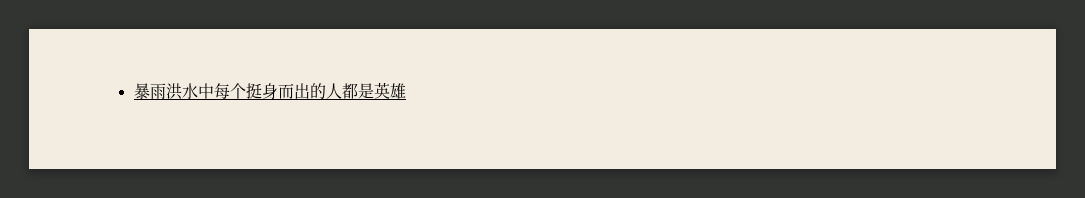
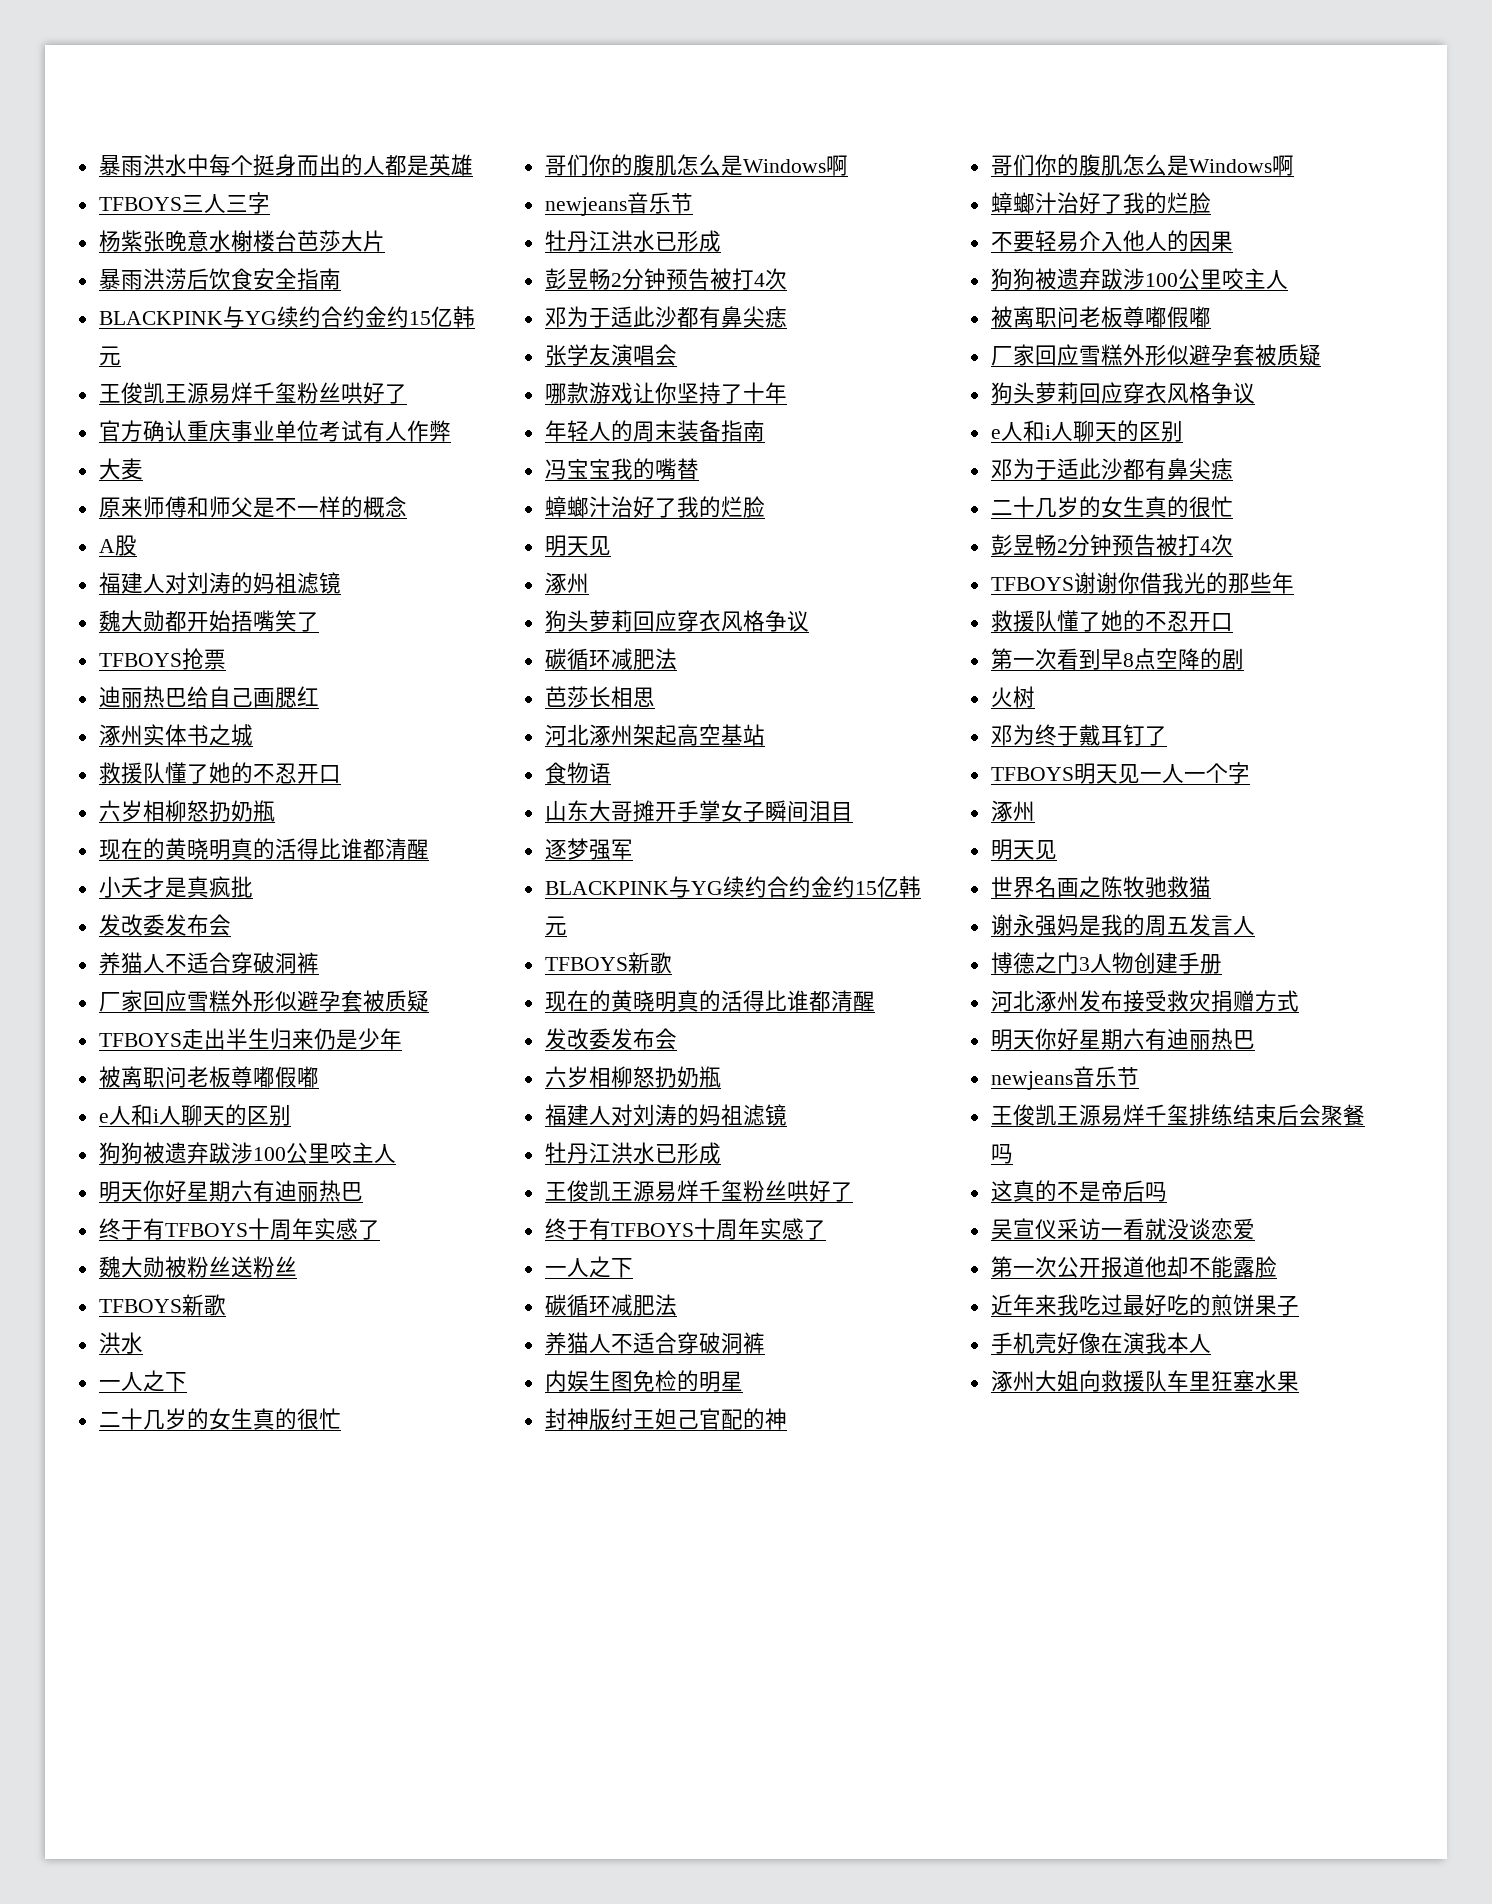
(406, 91) none -> [98,192,270,214] [98,230,385,252] [98,268,341,290] [98,306,475,328] [98,346,121,366] [98,382,407,404] [98,420,451,442] [98,458,143,480] [98,496,407,518] [98,535,137,556] [98,572,341,594] [98,610,319,632] [98,648,226,670] [98,686,319,708] [98,724,253,746] [98,762,341,784] [98,800,275,822] [98,838,429,860] [98,876,253,898] [98,914,231,936] [98,952,319,974] [98,990,429,1012] [98,1028,402,1050] [98,1066,319,1088] [98,1104,291,1126] [98,1142,396,1164] [98,1180,363,1202] [98,1218,380,1240] [98,1256,297,1278] [98,1294,226,1316] [98,1332,143,1354] [98,1370,187,1392] [98,1408,341,1430] [544,154,848,176] [544,192,693,216] [544,230,721,252] [544,268,787,290] [544,306,787,328] [544,344,677,366] [544,382,787,404] [544,420,765,442] [544,458,699,480] [544,496,765,518] [544,535,611,556] [544,572,589,594] [544,610,809,632] [544,648,677,670] [544,686,655,708] [544,724,765,746] [544,762,611,784] [544,800,853,822] [544,838,633,860] [544,876,921,898] [544,916,567,936] [544,952,672,974] [544,990,875,1012] [544,1028,677,1050] [544,1066,721,1088] [544,1104,787,1126] [544,1142,721,1164] [544,1180,853,1202] [544,1218,826,1240] [544,1256,633,1278] [544,1294,677,1316] [544,1332,765,1354] [544,1370,743,1392] [544,1408,787,1430] [990,154,1294,176] [990,192,1211,214] [990,230,1233,252] [990,268,1288,290] [990,306,1211,328] [990,344,1321,366] [990,382,1255,404] [990,420,1183,442] [990,458,1233,480] [990,496,1233,518] [990,534,1233,556] [990,572,1294,594] [990,610,1233,632] [990,648,1244,670] [990,686,1035,708] [990,724,1167,746] [990,762,1250,784] [990,800,1035,822] [990,839,1057,860] [990,876,1211,898] [990,914,1255,936] [990,952,1222,974] [990,990,1299,1012] [990,1028,1255,1050] [990,1066,1139,1090] [990,1104,1365,1126] [990,1143,1013,1164] [990,1180,1167,1202] [990,1218,1255,1240] [990,1256,1277,1278] [990,1294,1299,1316] [990,1332,1211,1354] [990,1370,1299,1392] // TFBOYS三人三字 // 杨紫张晚意水榭楼台芭莎大片 // 暴雨洪涝后饮食安全指南 // BLACKPINK与YG续约合约金约15亿韩元 // 王俊凯王源易烊千玺粉丝哄好了 // 官方确认重庆事业单位考试有人作弊 // 大麦 // 原来师傅和师父是不一样的概念 // A股 // 福建人对刘涛的妈祖滤镜 // 魏大勋都开始捂嘴笑了 // TFBOYS抢票 // 迪丽热巴给自己画腮红 // 涿州实体书之城 // 救援队懂了她的不忍开口 // 六岁相柳怒扔奶瓶 // 现在的黄晓明真的活得比谁都清醒 // 小夭才是真疯批 // 发改委发布会 // 养猫人不适合穿破洞裤 // 厂家回应雪糕外形似避孕套被质疑 // TFBOYS走出半生归来仍是少年 // 被离职问老板尊嘟假嘟 // e人和i人聊天的区别 // 狗狗被遗弃跋涉100公里咬主人 // 明天你好星期六有迪丽热巴 // 终于有TFBOYS十周年实感了 // 魏大勋被粉丝送粉丝 // TFBOYS新歌 // 洪水 // 一人之下 // 二十几岁的女生真的很忙 // 哥们你的腹肌怎么是Windows啊 // newjeans音乐节 // 牡丹江洪水已形成 // 彭昱畅2分钟预告被打4次 // 邓为于适此沙都有鼻尖痣 // 张学友演唱会 // 哪款游戏让你坚持了十年 // 年轻人的周末装备指南 // 冯宝宝我的嘴替 // 蟑螂汁治好了我的烂脸 // 明天见 // 涿州 // 狗头萝莉回应穿衣风格争议 // 碳循环减肥法 // 芭莎长相思 // 河北涿州架起高空基站 // 食物语 // 山东大哥摊开手掌女子瞬间泪目 // 逐梦强军 // BLACKPINK与YG续约合约金约15亿韩元 // TFBOYS新歌 // 现在的黄晓明真的活得比谁都清醒 // 发改委发布会 // 六岁相柳怒扔奶瓶 // 福建人对刘涛的妈祖滤镜 // 牡丹江洪水已形成 // 王俊凯王源易烊千玺粉丝哄好了 // 终于有TFBOYS十周年实感了 // 一人之下 // 碳循环减肥法 // 养猫人不适合穿破洞裤 // 内娱生图免检的明星 // 封神版纣王妲己官配的神 // 哥们你的腹肌怎么是Windows啊 // 蟑螂汁治好了我的烂脸 // 不要轻易介入他人的因果 // 狗狗被遗弃跋涉100公里咬主人 // 被离职问老板尊嘟假嘟 // 厂家回应雪糕外形似避孕套被质疑 // 狗头萝莉回应穿衣风格争议 // e人和i人聊天的区别 // 邓为于适此沙都有鼻尖痣 // 二十几岁的女生真的很忙 // 彭昱畅2分钟预告被打4次 // TFBOYS谢谢你借我光的那些年 // 救援队懂了她的不忍开口 // 第一次看到早8点空降的剧 // 火树 // 邓为终于戴耳钉了 // TFBOYS明天见一人一个字 // 涿州 // 明天见 // 世界名画之陈牧驰救猫 // 谢永强妈是我的周五发言人 // 博德之门3人物创建手册 // 河北涿州发布接受救灾捐赠方式 // 明天你好星期六有迪丽热巴 // newjeans音乐节 // 王俊凯王源易烊千玺排练结束后会聚餐吗 // 这真的不是帝后吗 // 吴宣仪采访一看就没谈恋爱 // 第一次公开报道他却不能露脸 // 近年来我吃过最好吃的煎饼果子 // 手机壳好像在演我本人 // 涿州大姐向救援队车里狂塞水果

